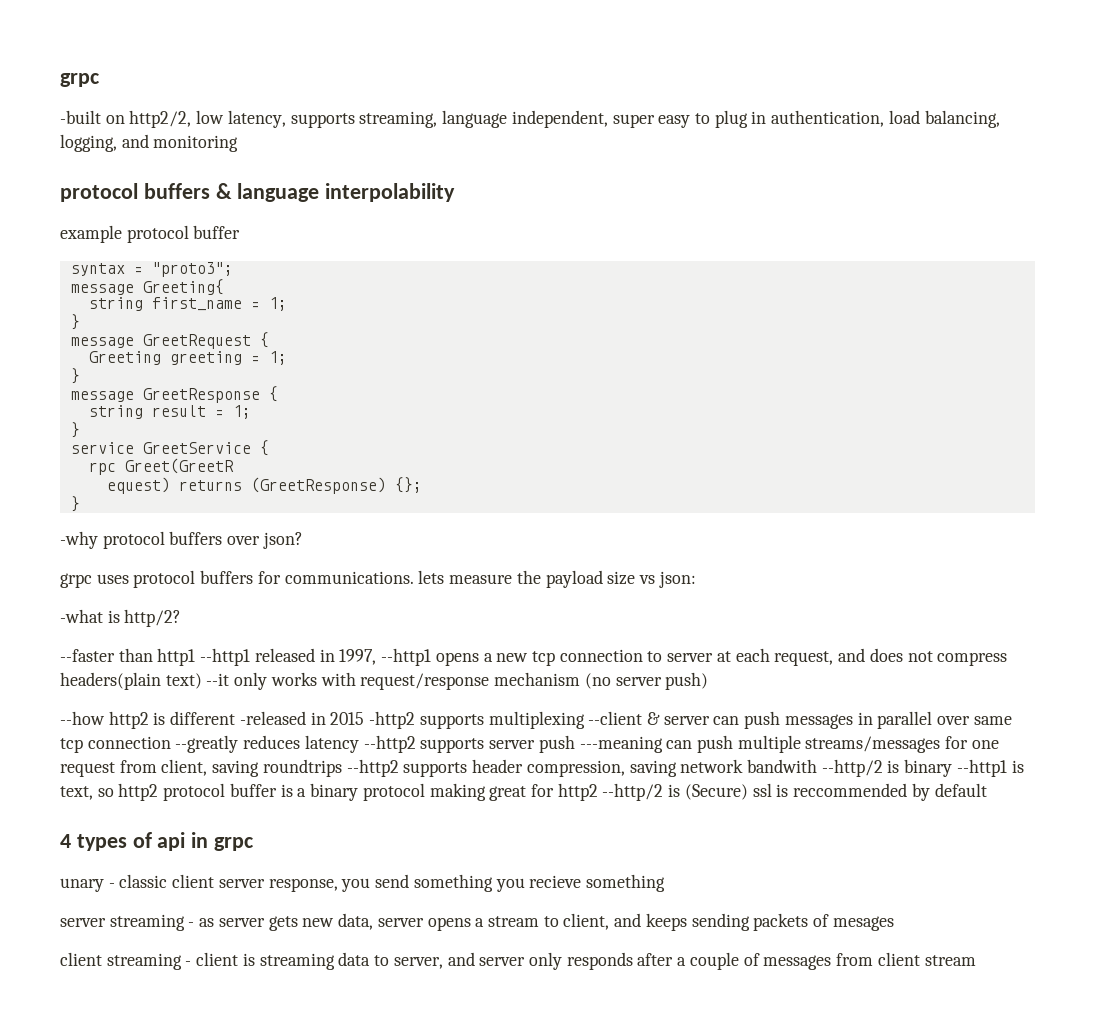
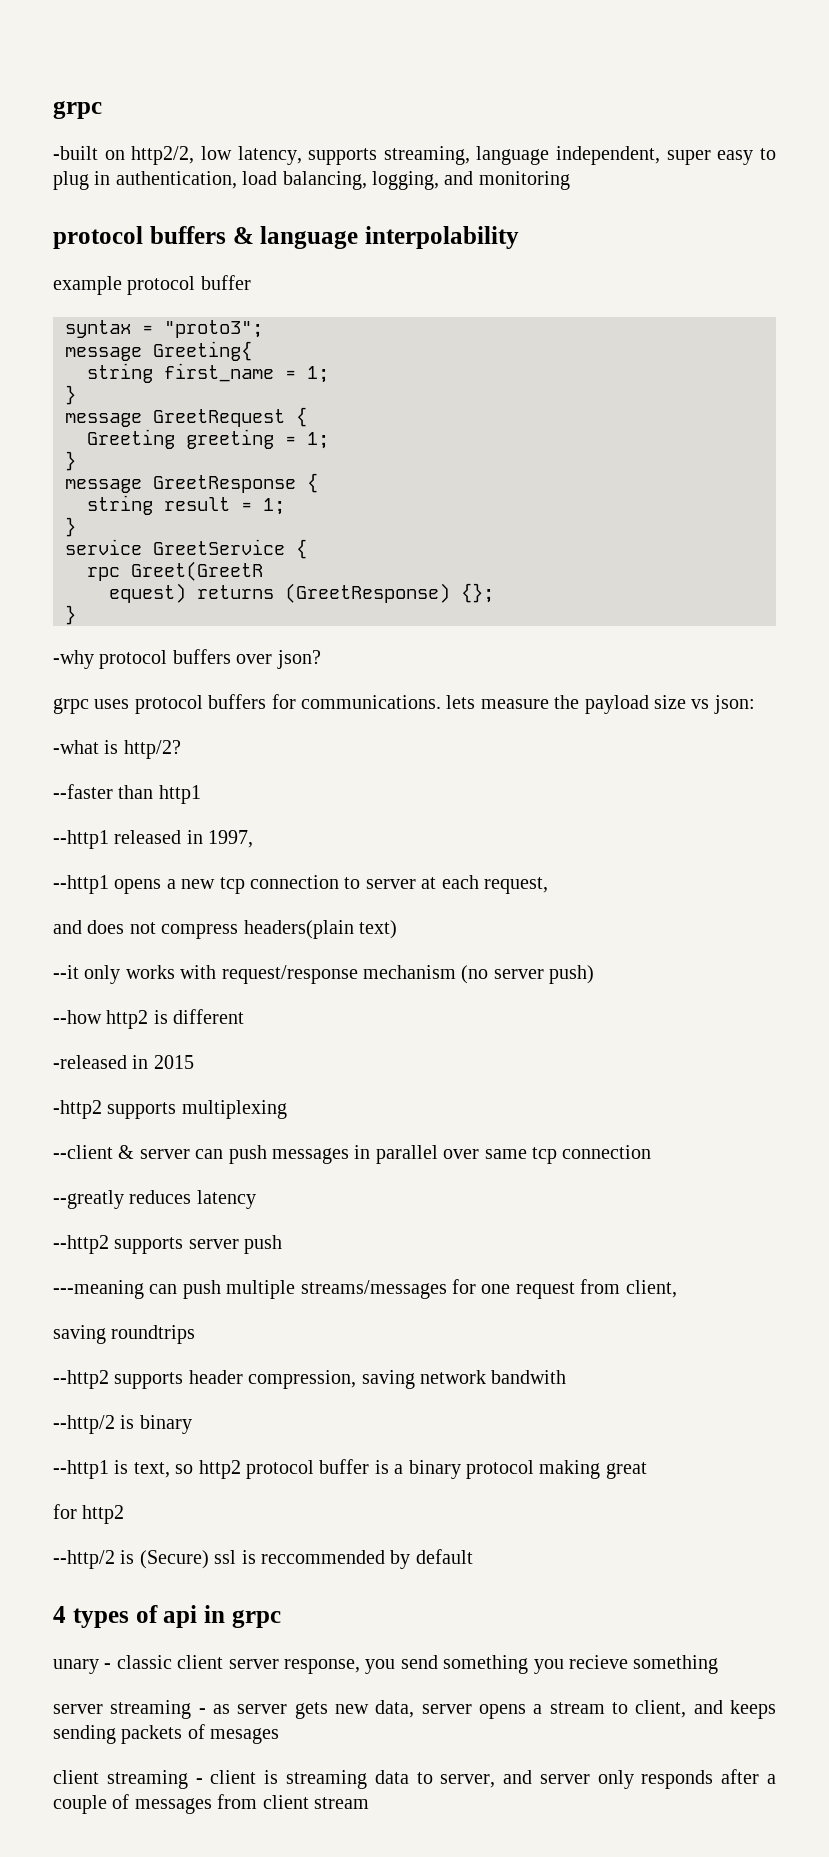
(196, 657) none -> (201, 794) //
(377, 657) none -> (254, 839) //
(834, 658) none -> (548, 885) //
(202, 681) none -> (397, 929) //
(236, 718) none -> (245, 1016) //
(365, 718) none -> (194, 1062) //
(585, 720) none -> (287, 1109) //
(171, 742) none -> (652, 1152) //
(359, 744) none -> (256, 1199) //
(575, 744) none -> (283, 1244) //
(208, 767) none -> (677, 1289) //
(342, 768) none -> (196, 1334) //
(817, 766) none -> (567, 1377) //
(953, 768) none -> (192, 1424) //
(527, 793) none -> (647, 1470) //
(598, 792) none -> (125, 1514) //

